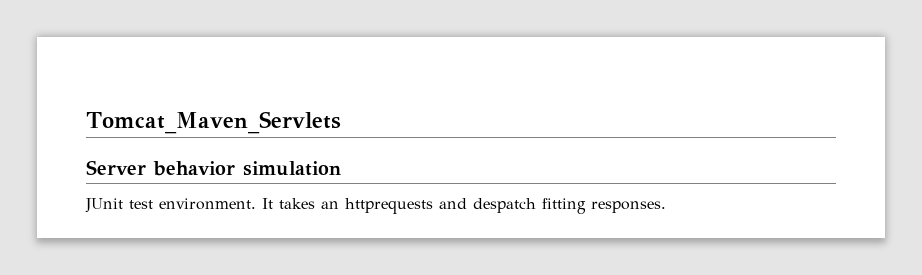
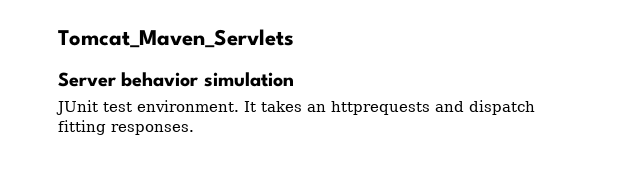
[473,198,536,213] despatch -> [469,100,535,115] dispatch

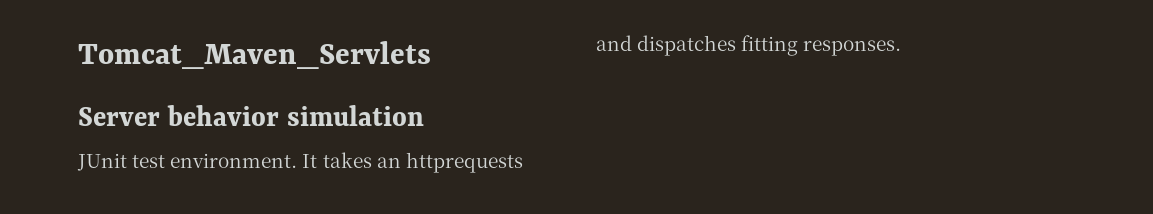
[469,100,535,115] dispatch -> [637,35,737,56] dispatches

